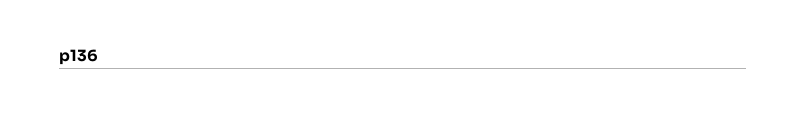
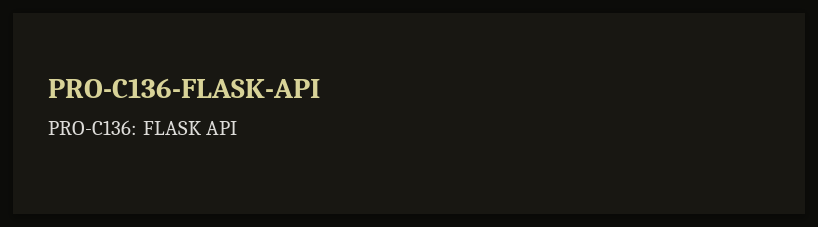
[59,49,98,65] p136 -> [48,78,320,98] [48,120,238,135] PRO-C136-FLASK-API // PRO-C136: FLASK API

